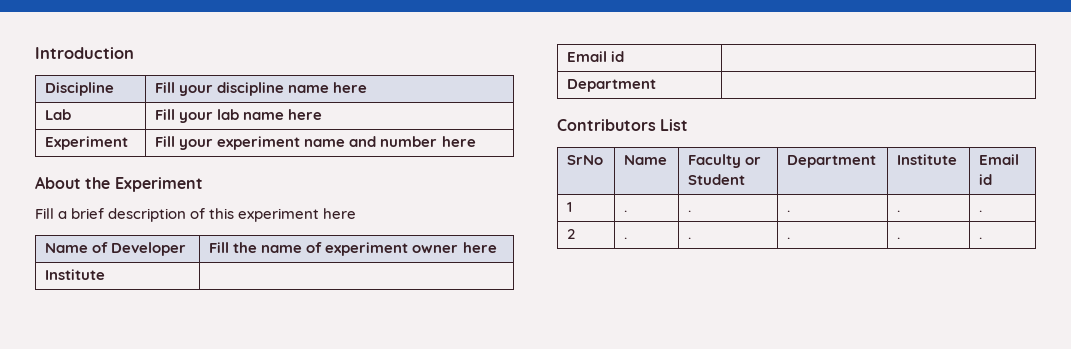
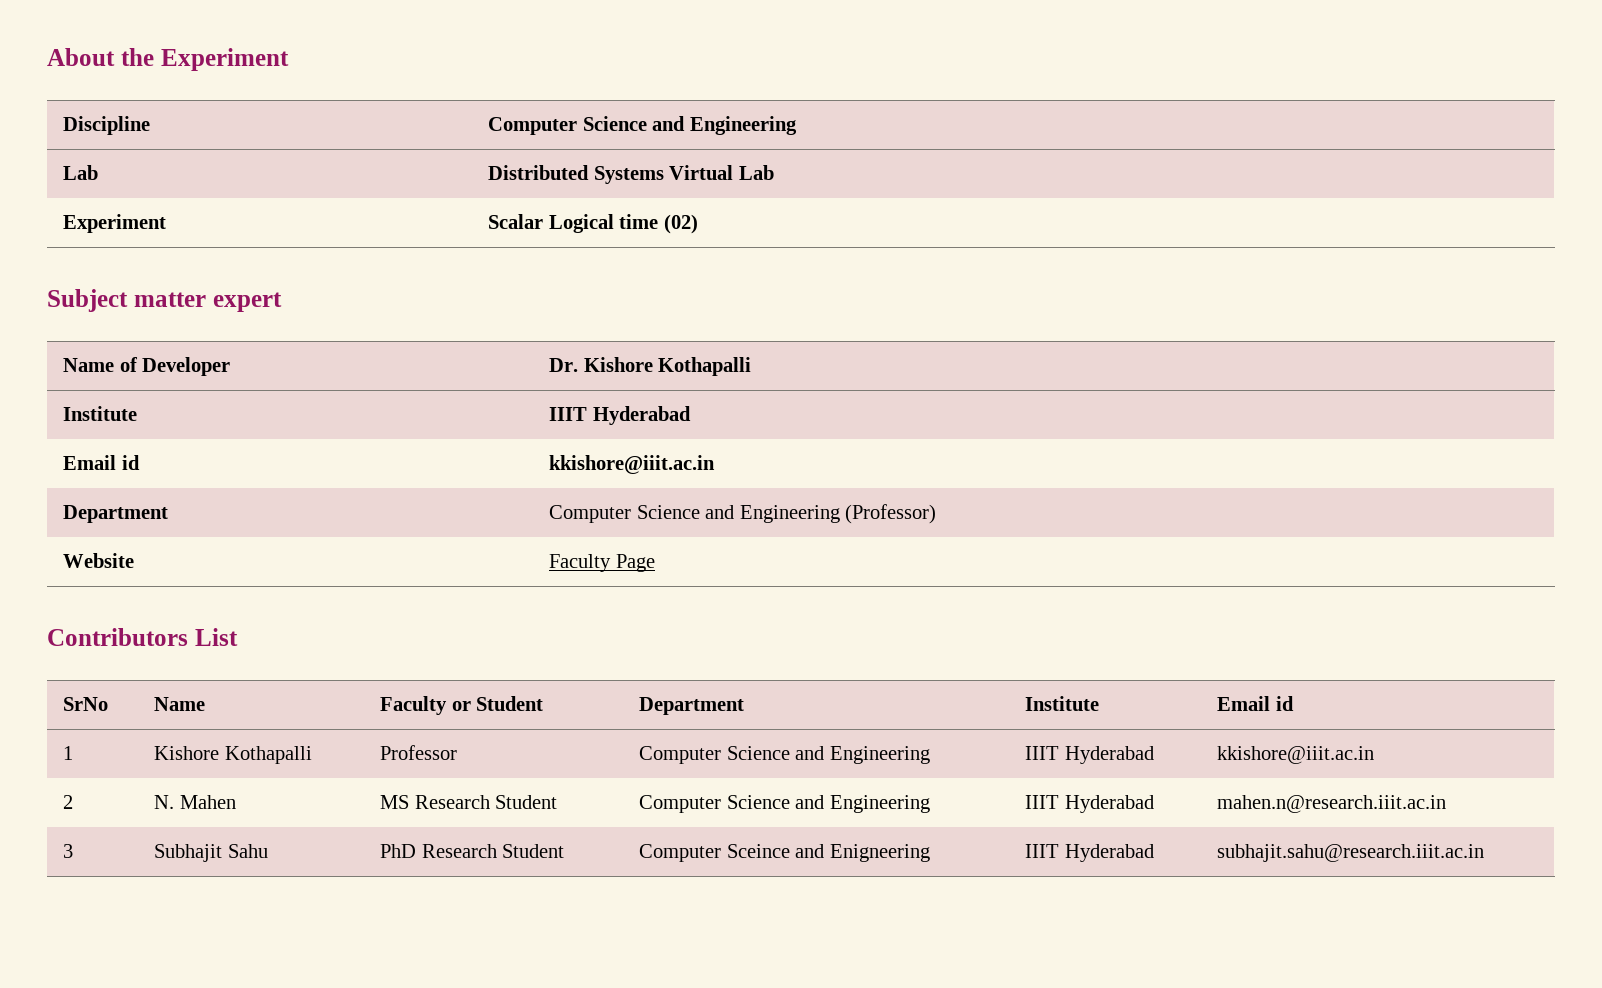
[35,47,134,59] [45,82,115,96] [155,82,368,96] [45,109,72,120] [155,109,323,123] [45,136,129,150] [155,136,476,150] [35,176,203,192] [35,208,357,222] [45,242,187,256] [209,242,497,256] [45,269,106,280] Introduction // Discipline | Fill your discipline name here // Lab | Fill your lab name here // Experiment | Fill your experiment name and number here // About the Experiment // Fill a brief description of this experiment here // Name of Developer | Fill the name of experiment owner here // Institute | -> [47,48,289,71] [63,116,151,135] [488,116,797,135] [63,165,99,180] [488,165,774,184] [63,214,167,233] [488,214,698,234] [47,289,282,312] [63,357,231,376] [549,357,752,376] [63,406,138,421] [549,406,691,425] About the Experiment // Discipline | Computer Science and Engineering // Lab | Distributed Systems Virtual Lab // Experiment | Scalar Logical time (02) // Subject matter expert // Name of Developer | Dr. Kishore Kothapalli // Institute | IIIT Hyderabad
[567,79,657,92] // Department | -> [549,455,716,474] [63,505,169,523] [549,504,937,524] [63,553,135,568] [549,554,655,572] kkishore@iiit.ac.in // Department | Computer Science and Engineering (Professor) // Website | Faculty Page
[624,210,628,212] [688,210,692,212] [787,210,791,212] [897,210,901,212] [979,210,983,212] [567,229,576,239] [624,237,628,239] [688,237,692,239] [787,237,791,239] [897,237,901,239] [979,237,983,239] . | . | . | . | . // 2 | . | . | . | . | . -> [154,746,312,764] [380,745,458,760] [639,746,930,764] [1025,746,1154,764] [1217,746,1375,764] [63,795,74,809] [154,795,236,809] [380,795,558,809] [639,795,930,813] [1025,795,1154,813] [1217,795,1447,813] [63,844,74,858] [154,844,268,862] [380,844,565,858] [639,844,930,862] [1025,844,1154,862] [1217,844,1485,862] Kishore Kothapalli | Professor | Computer Science and Engineering | IIIT Hyderabad | kkishore@iiit.ac.in // 2 | N. Mahen | MS Research Student | Computer Science and Engineering | IIIT Hyderabad | mahen.n@research.iiit.ac.in // 3 | Subhajit Sahu | PhD Research Student | Computer Sceince and Enigneering | IIIT Hyderabad | subhajit.sahu@research.iiit.ac.in

